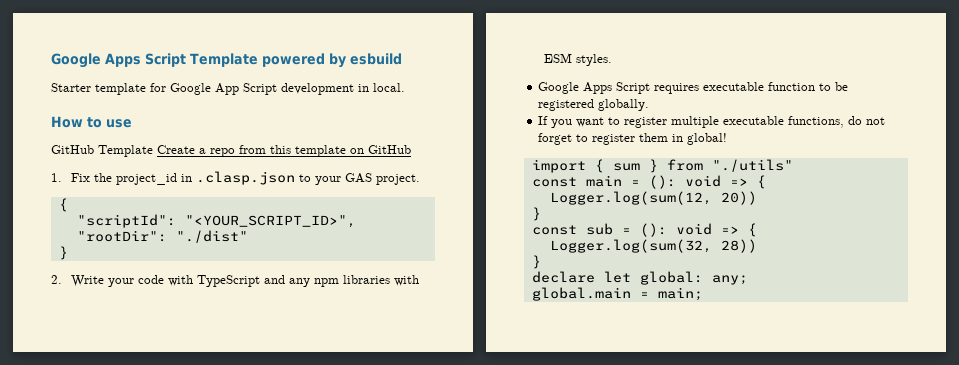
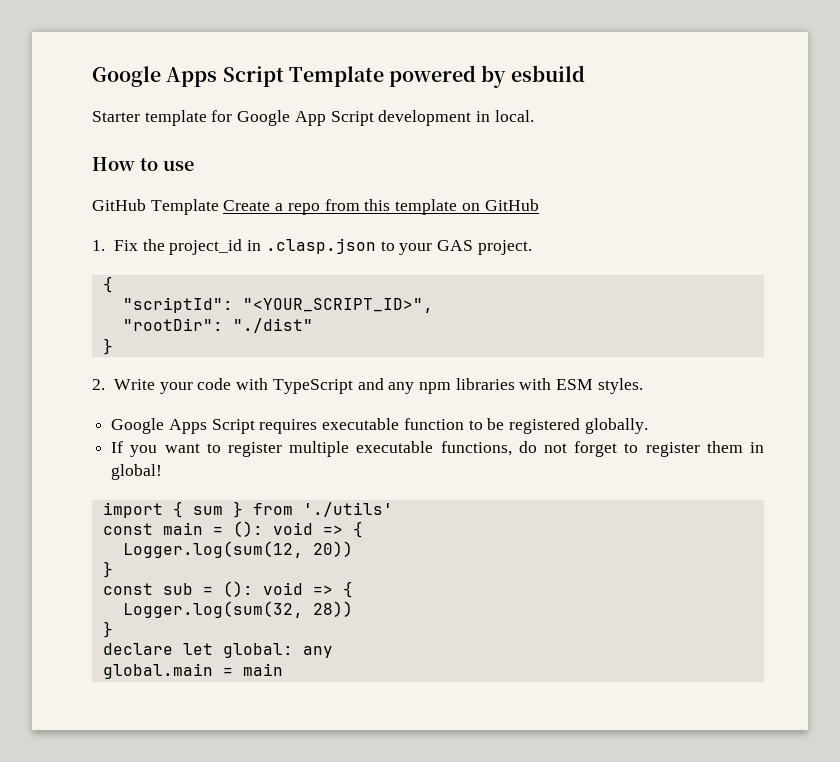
[711,159,793,172] "./utils" -> [302,502,393,517] './utils'
[711,275,748,285] any; -> [302,646,333,658] any
[657,287,703,301] main; -> [242,663,283,676] main

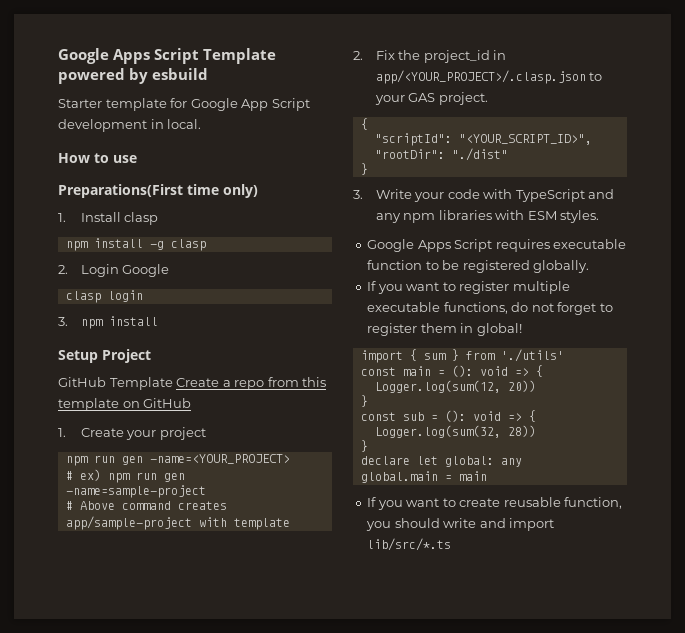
(194, 165) none -> [58,184,258,198] [58,212,159,225] [65,238,206,251] [58,264,170,277] [65,290,143,303] [58,316,158,329] [58,349,151,363] // Preparations(First time only) // 1. Install clasp // npm install -g clasp // 2. Login Google // clasp login // 3. npm install // Setup Project
(105, 245) none -> [80,427,206,440] [65,454,290,466] [65,469,185,483] [65,485,206,498] [65,501,227,510] [65,516,290,530] [353,51,363,60] Create your project // npm run gen -name=<YOUR_PROJECT> // # ex) npm run gen -name=sample-project // # Above command creates app/sample-project with template // 2.
[265,238,376,254] .clasp.json -> [375,70,586,84] app/<YOUR_PROJECT>/.clasp.json
[92,379,105,390] 2. -> [353,190,363,199] 3.
(283, 669) none -> [367,497,623,510] [366,518,555,531] [367,538,452,551] // If you want to create reusable function, you should write and import lib/src/*.ts

